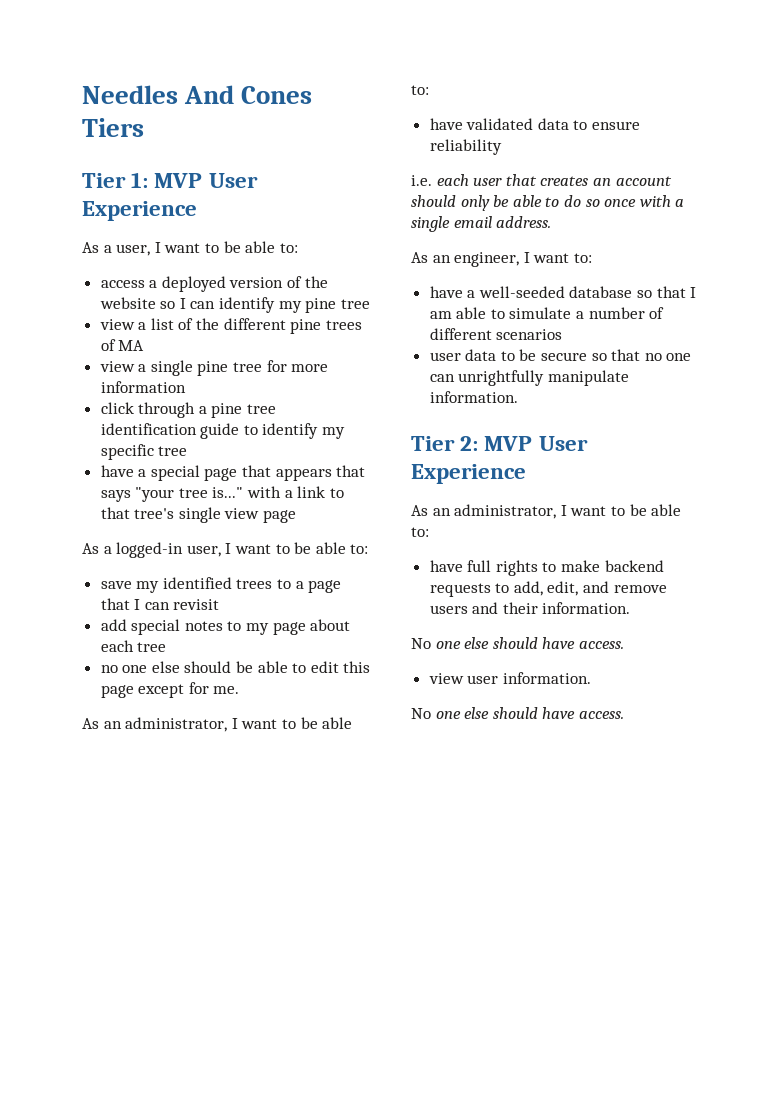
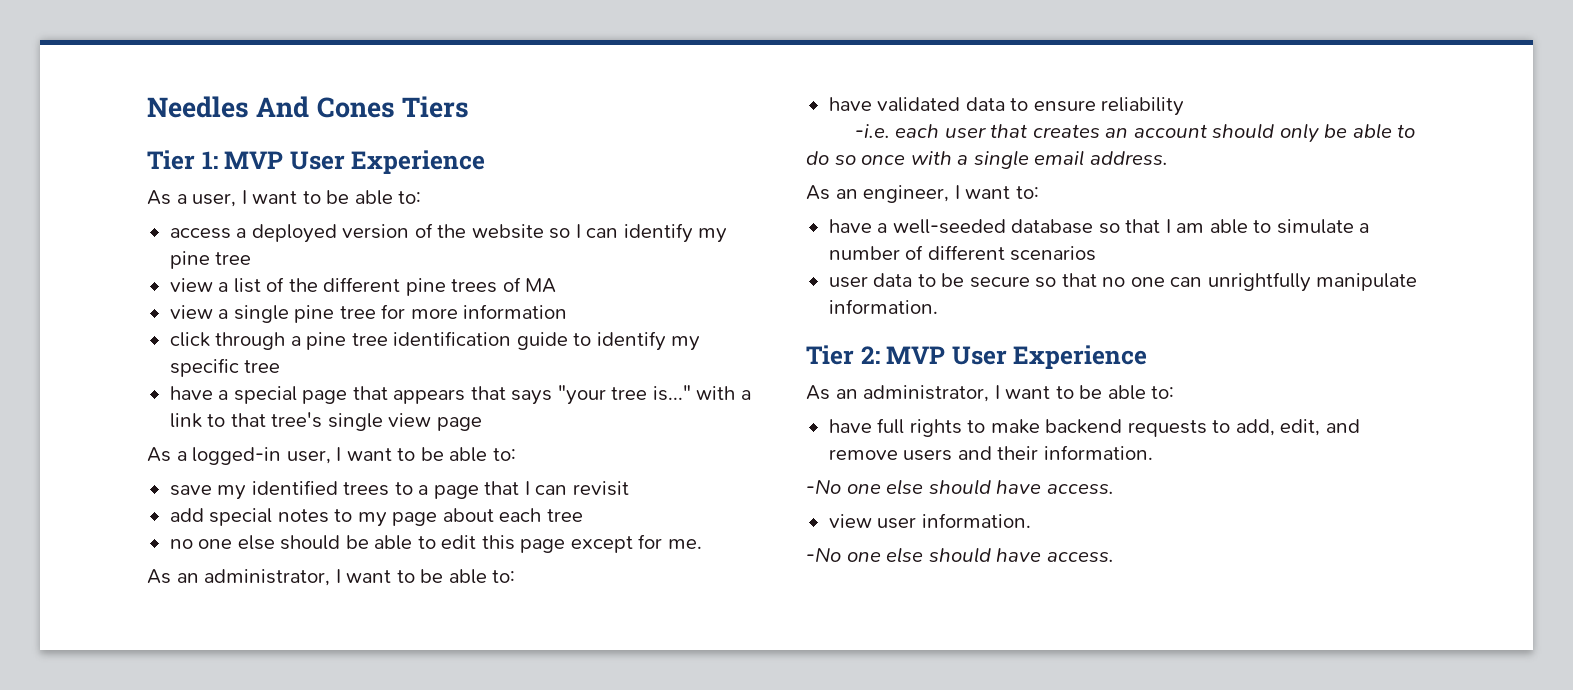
[411,175,432,186] i.e. -> [854,124,890,138] -i.e.
[411,638,431,649] No -> [806,479,841,495] -No
[411,708,431,719] No -> [806,547,841,563] -No

